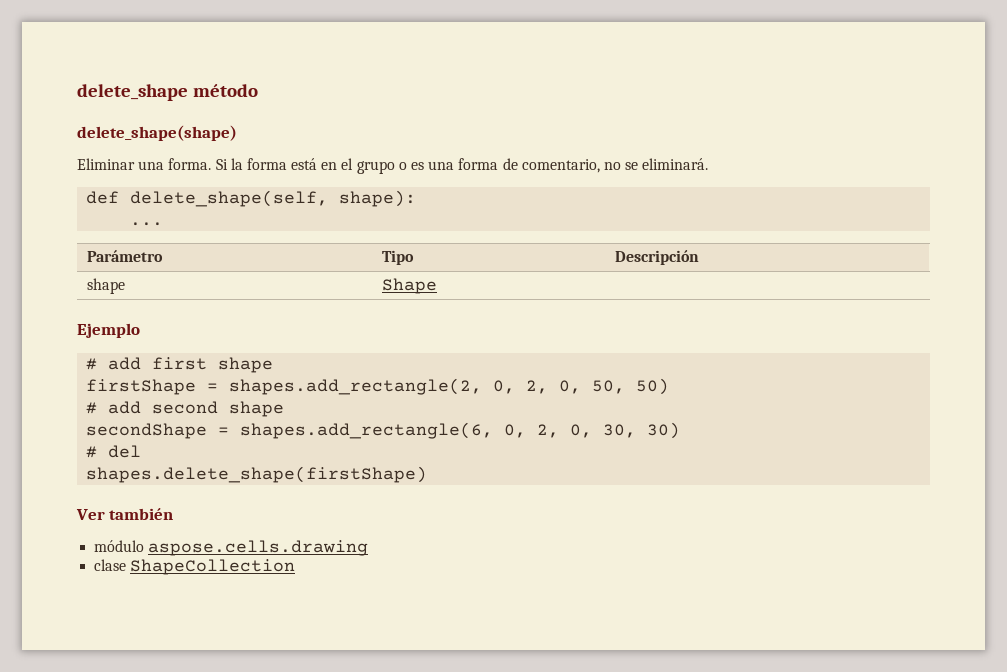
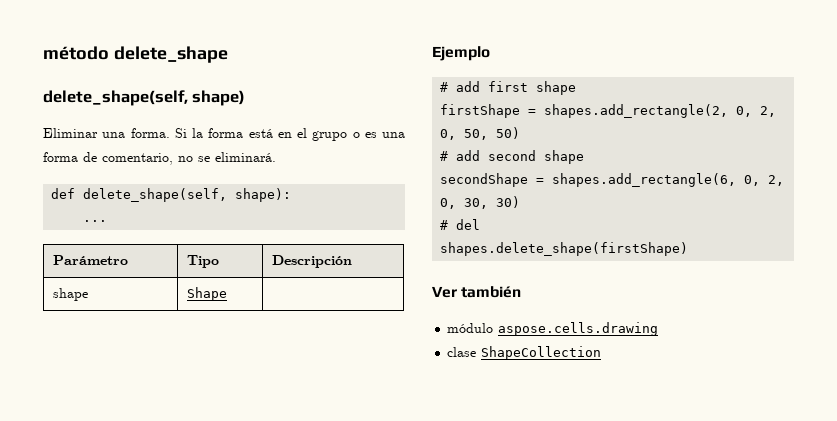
(77, 92) none -> [43,46,109,60] método
[193,84,259,97] [77,125,237,141] método // delete_shape(shape) -> [43,90,246,106] // delete_shape(self, shape)

